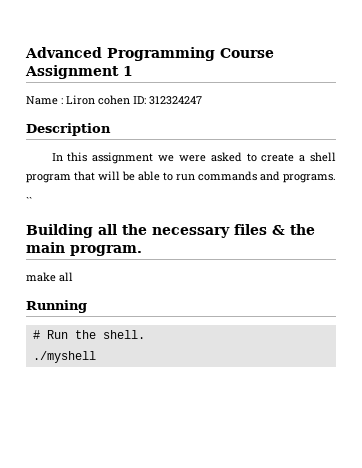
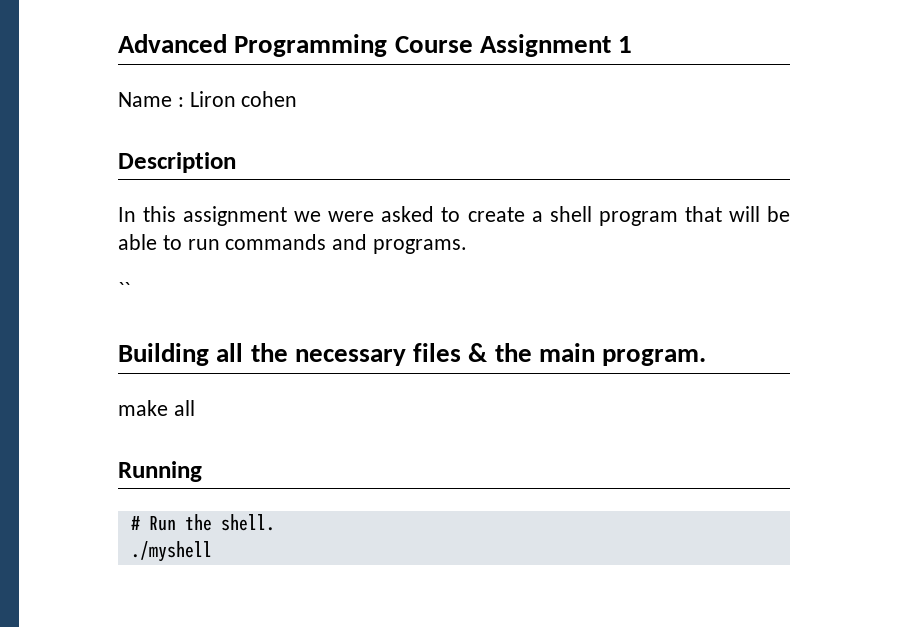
[133,96,202,105] ID: 312324247 -> (298, 99) none

